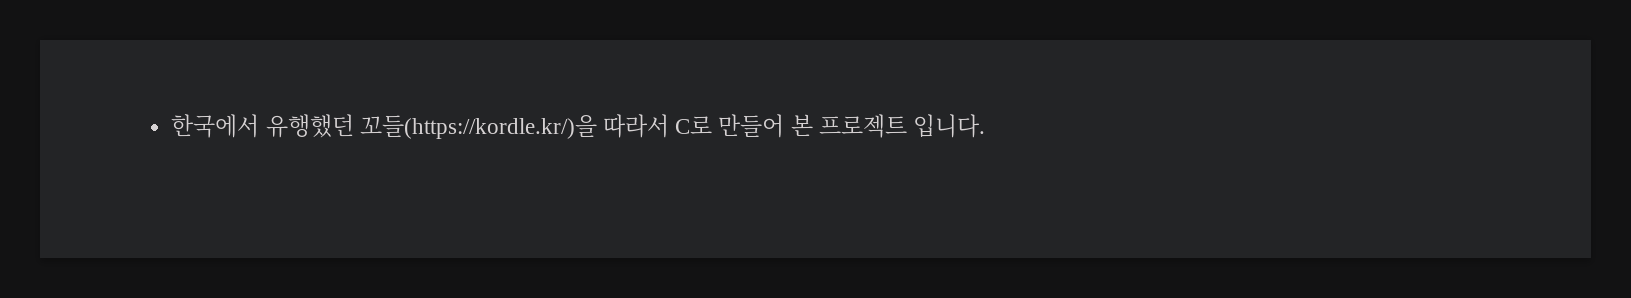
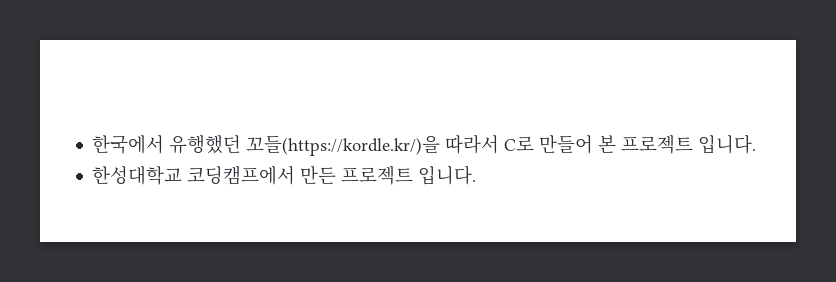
(985, 126) none -> [92,165,477,185] // 한성대학교 코딩캠프에서 만든 프로젝트 입니다.

